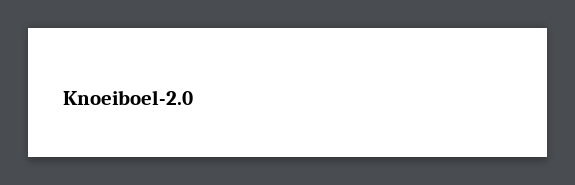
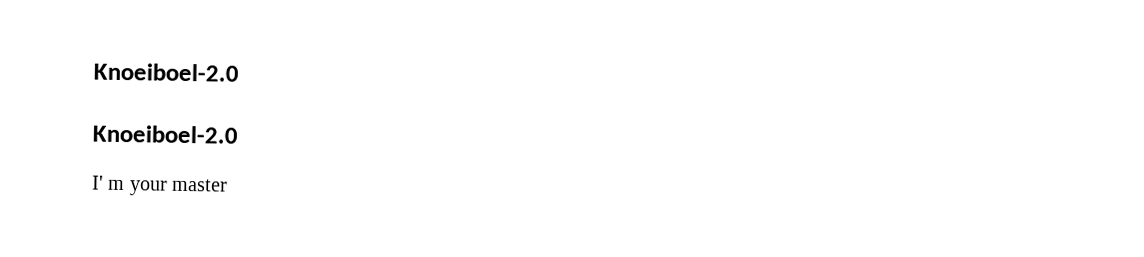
[63,90,193,105] Knoeiboel-2.0 -> [93,62,239,82] [92,124,238,144] [91,175,229,196] Knoeiboel-2.0 // Knoeiboel-2.0 // I' m your master

